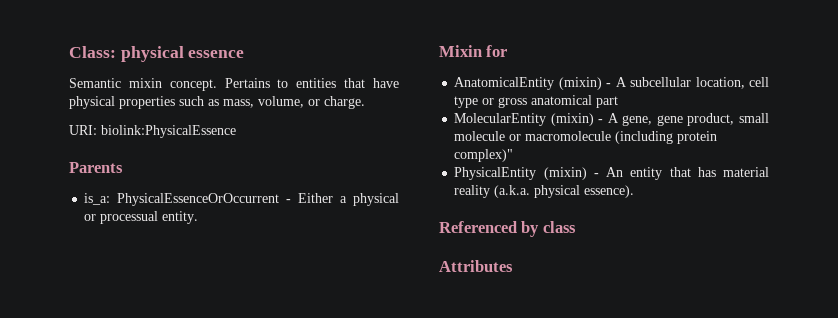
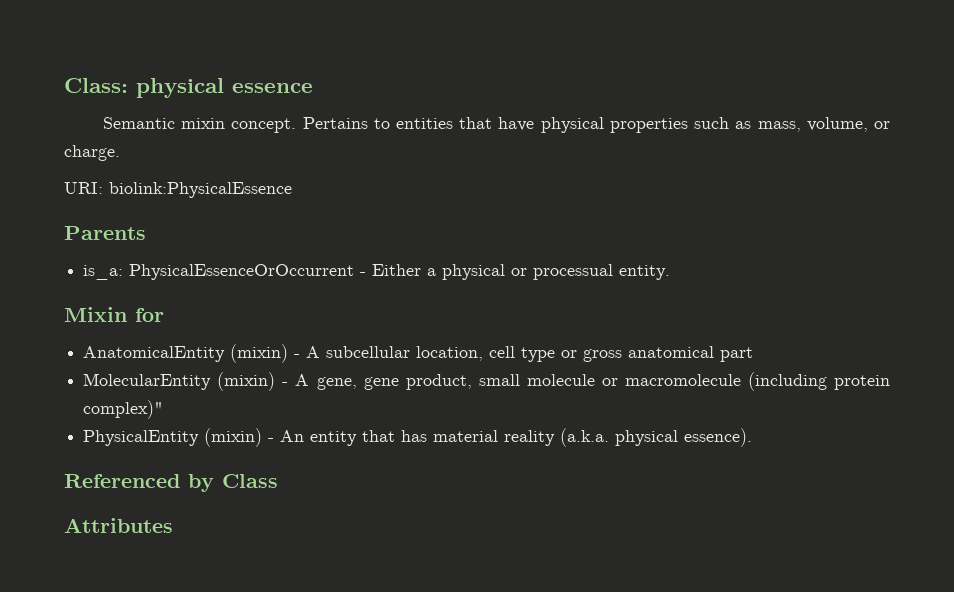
[542,221,576,233] class -> [222,474,278,488] Class

